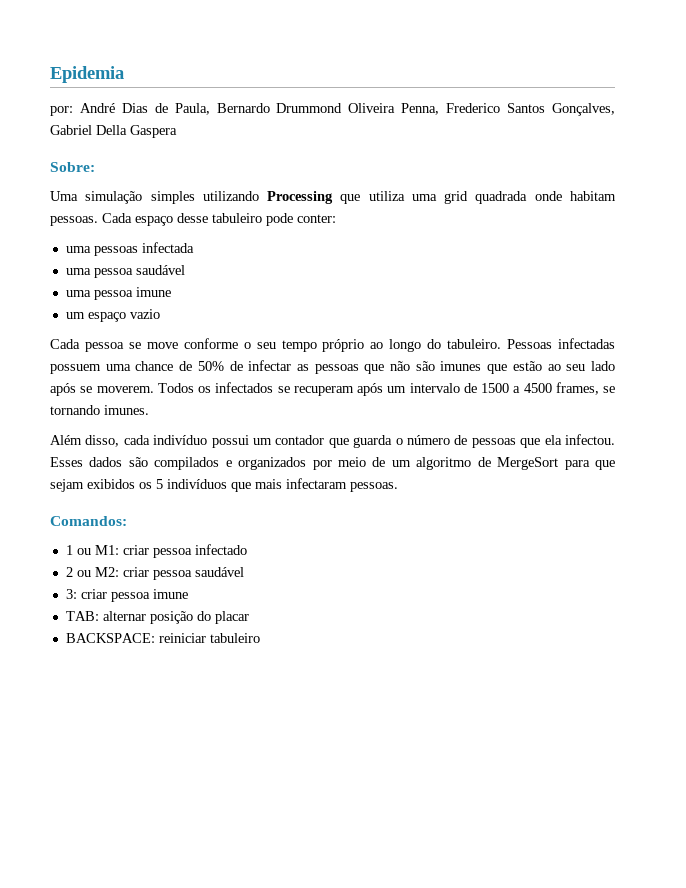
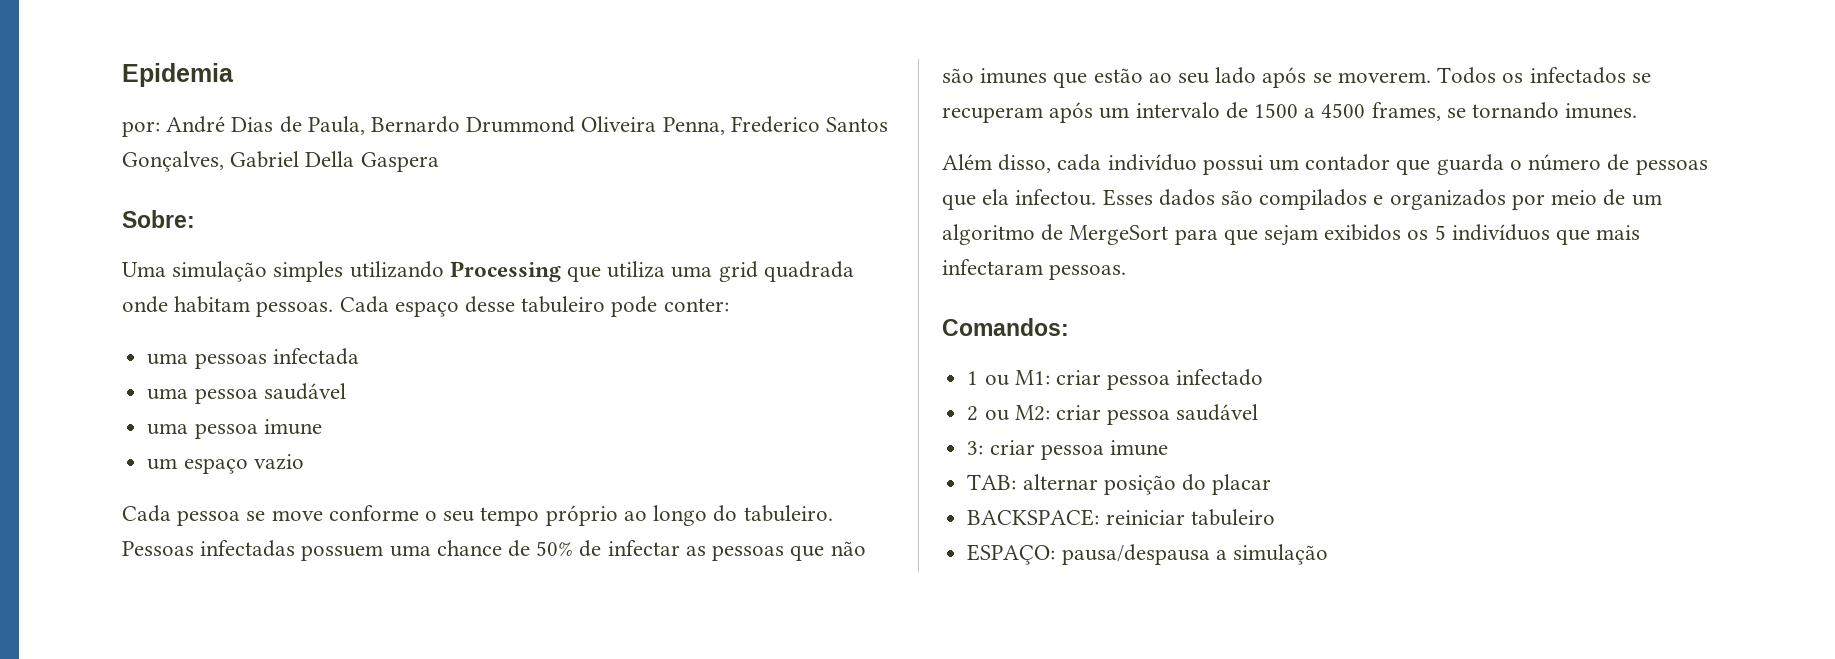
(260, 638) none -> [967,544,1328,565] // ESPAÇO: pausa/despausa a simulação

